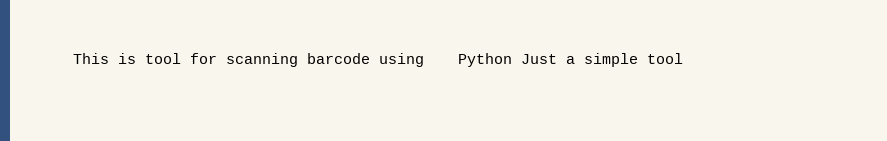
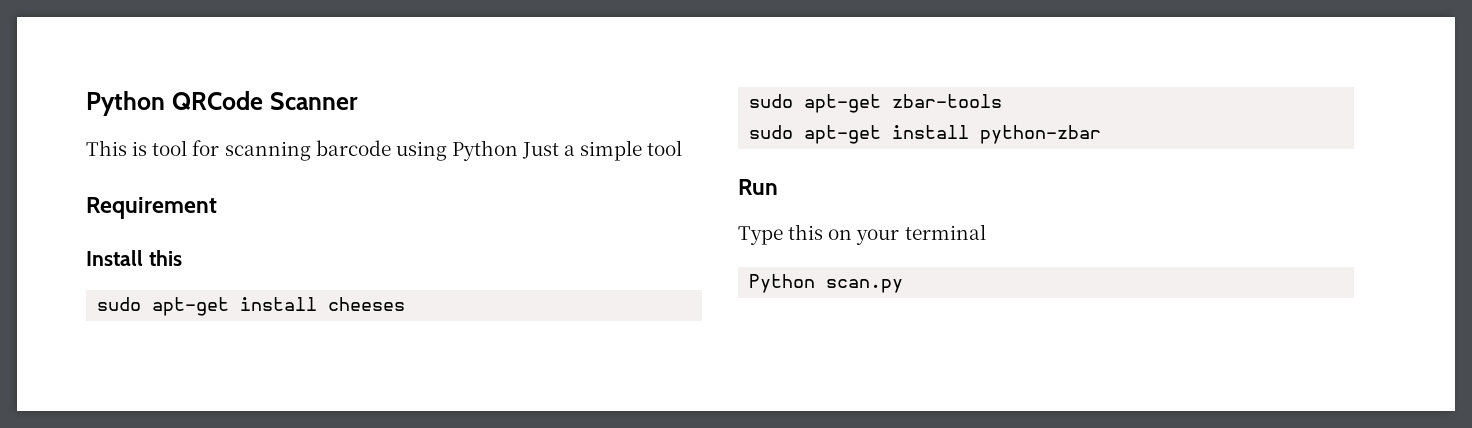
(73, 58) none -> [86,91,358,116] Python QRCode Scanner //
(683, 58) none -> [86,197,217,219] [86,250,182,266] [97,297,406,316] [749,94,1003,113] [749,125,1102,144] [738,179,778,195] [738,224,986,245] [749,274,904,293] // Requirement // Install this // sudo apt-get install cheeses // sudo apt-get zbar-tools // sudo apt-get install python-zbar // Run // Type this on your terminal // Python scan.py

